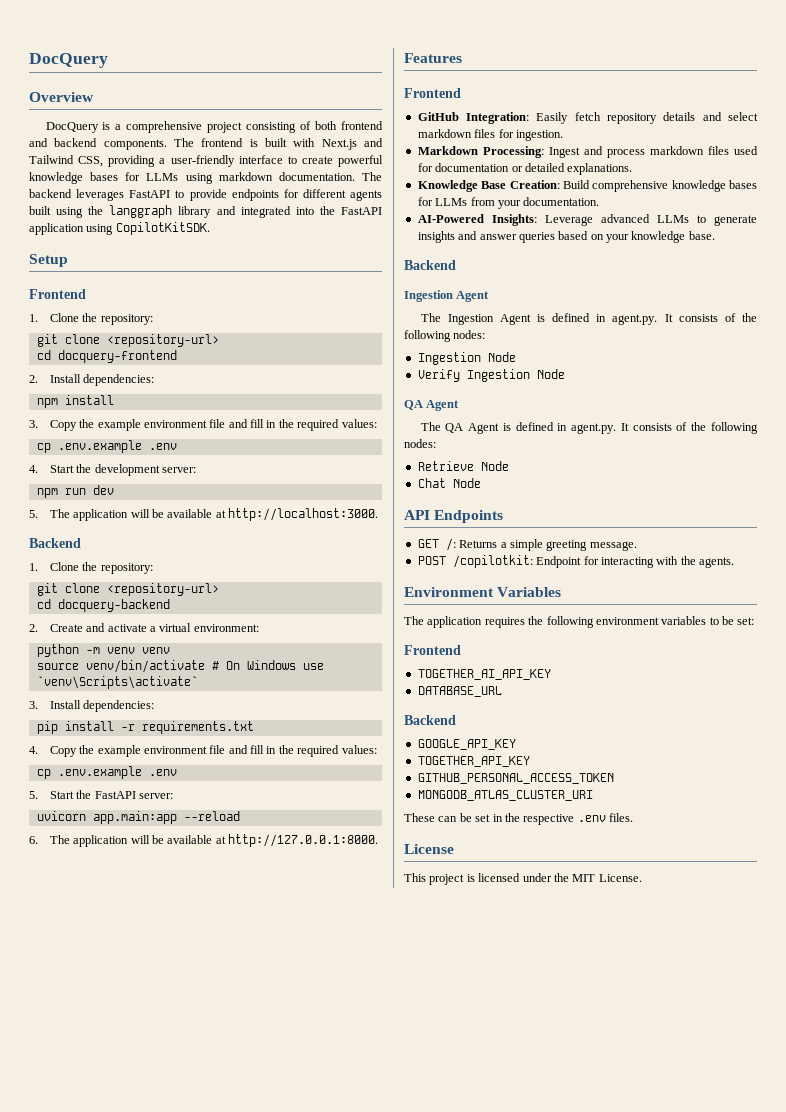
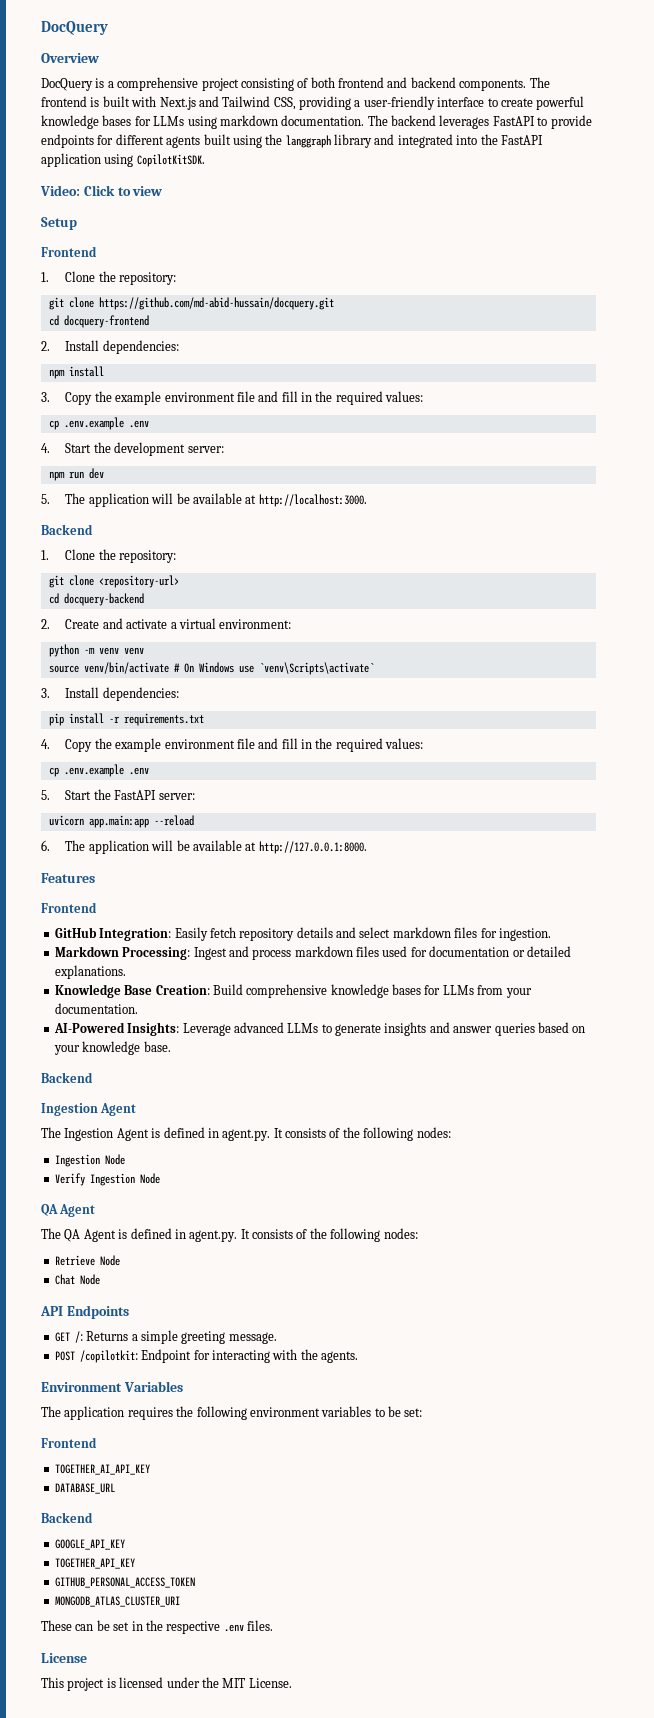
(210, 228) none -> [40,185,163,196] // Video: Click to view
[106,334,219,347] <repository-url> -> [98,297,334,310] https://github.com/md-abid-hussain/docquery.git

